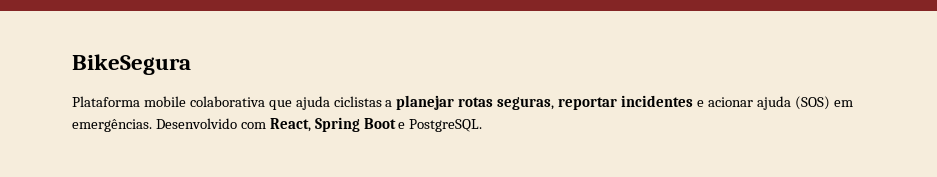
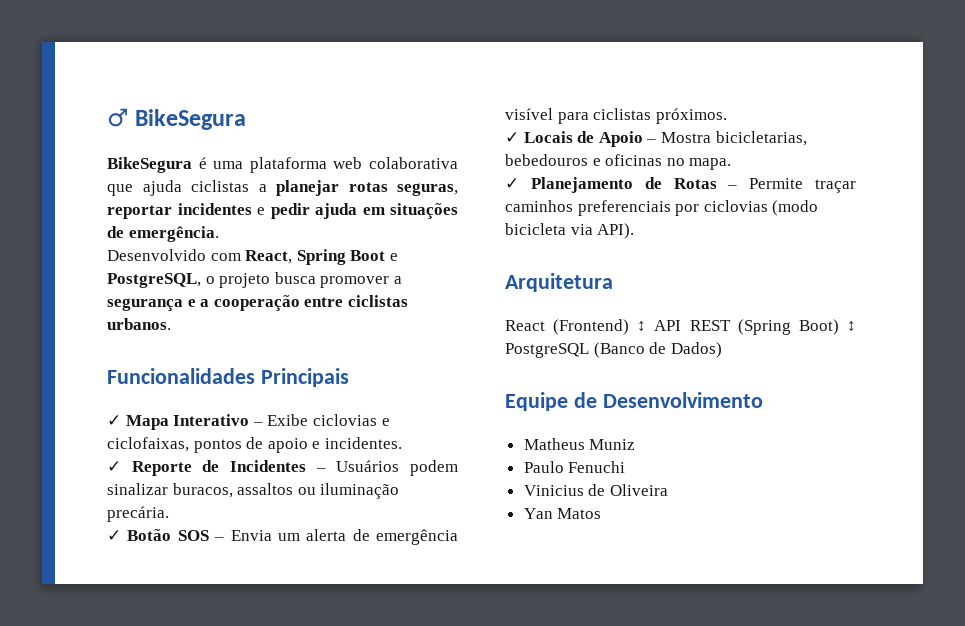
(72, 64) none -> [107,108,129,127] ♂
[72,96,186,107] Plataforma mobile -> [107,157,363,173] BikeSegura é uma plataforma web
[707,96,853,110] [72,119,152,132] acionar ajuda (SOS) em emergências. -> [270,203,458,219] [107,226,219,242] pedir ajuda em situações de emergência. //
[409,119,483,132] PostgreSQL. -> [107,272,402,288] [107,295,408,311] [107,318,171,330] [107,368,349,387] [107,414,390,430] [107,437,402,453] [107,460,458,476] [107,483,400,499] [107,506,169,522] [107,529,458,545] [505,108,727,124] [505,131,807,147] [505,154,732,170] [505,177,856,193] [505,200,819,216] [505,223,635,239] [505,273,613,292] [505,319,856,335] [505,342,722,358] [505,392,763,411] [523,438,636,450] [523,461,626,473] [523,484,668,496] [523,508,602,519] PostgreSQL, o projeto busca promover a segurança e a cooperação entre ciclistas urbanos. // Funcionalidades Principais // ✓ Mapa Interativo – Exibe ciclovias e ciclofaixas, pontos de apoio e incidentes. // ✓ Reporte de Incidentes – Usuários podem sinalizar buracos, assaltos ou iluminação precária. // ✓ Botão SOS – Envia um alerta de emergência visível para ciclistas próximos. // ✓ Locais de Apoio – Mostra bicicletarias, bebedouros e oficinas no mapa. // ✓ Planejamento de Rotas – Permite traçar caminhos preferenciais por ciclovias (modo bicicleta via API). // Arquitetura // React (Frontend) ↕ API REST (Spring Boot) ↕ PostgreSQL (Banco de Dados) // Equipe de Desenvolvimento // Matheus Muniz // Paulo Fenuchi // Vinicius de Oliveira // Yan Matos

